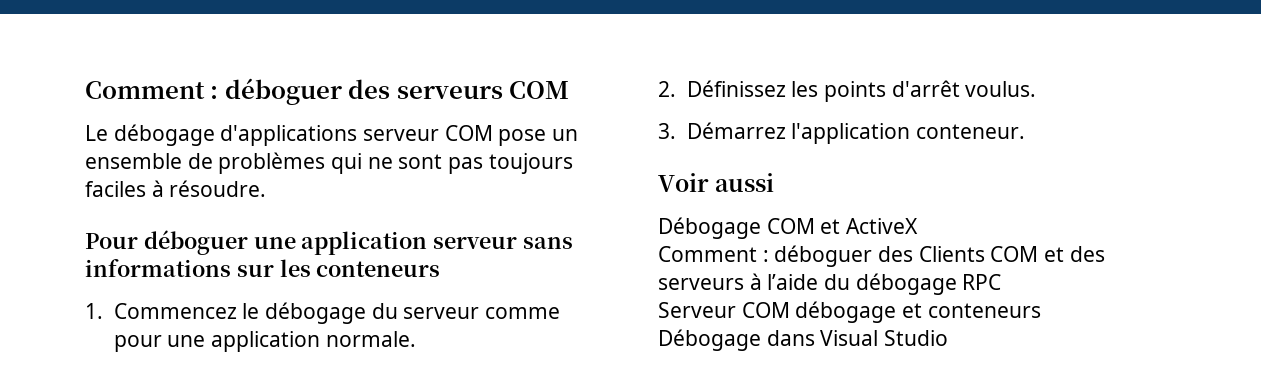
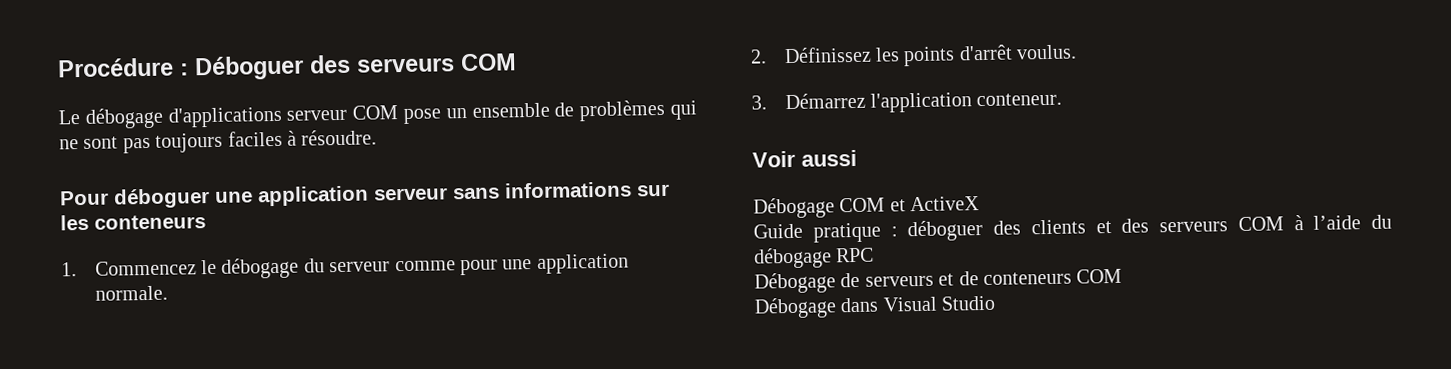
[85,78,342,105] Comment : déboguer -> [57,55,304,81] Procédure : Déboguer
[658,245,1039,267] Comment : déboguer des Clients COM -> [753,219,1086,243] Guide pratique : déboguer des clients
(744, 284) none -> [1237,216,1284,232] COM
[658,301,1041,323] Serveur COM débogage et conteneurs -> [754,268,1123,294] Débogage de serveurs et de conteneurs COM

